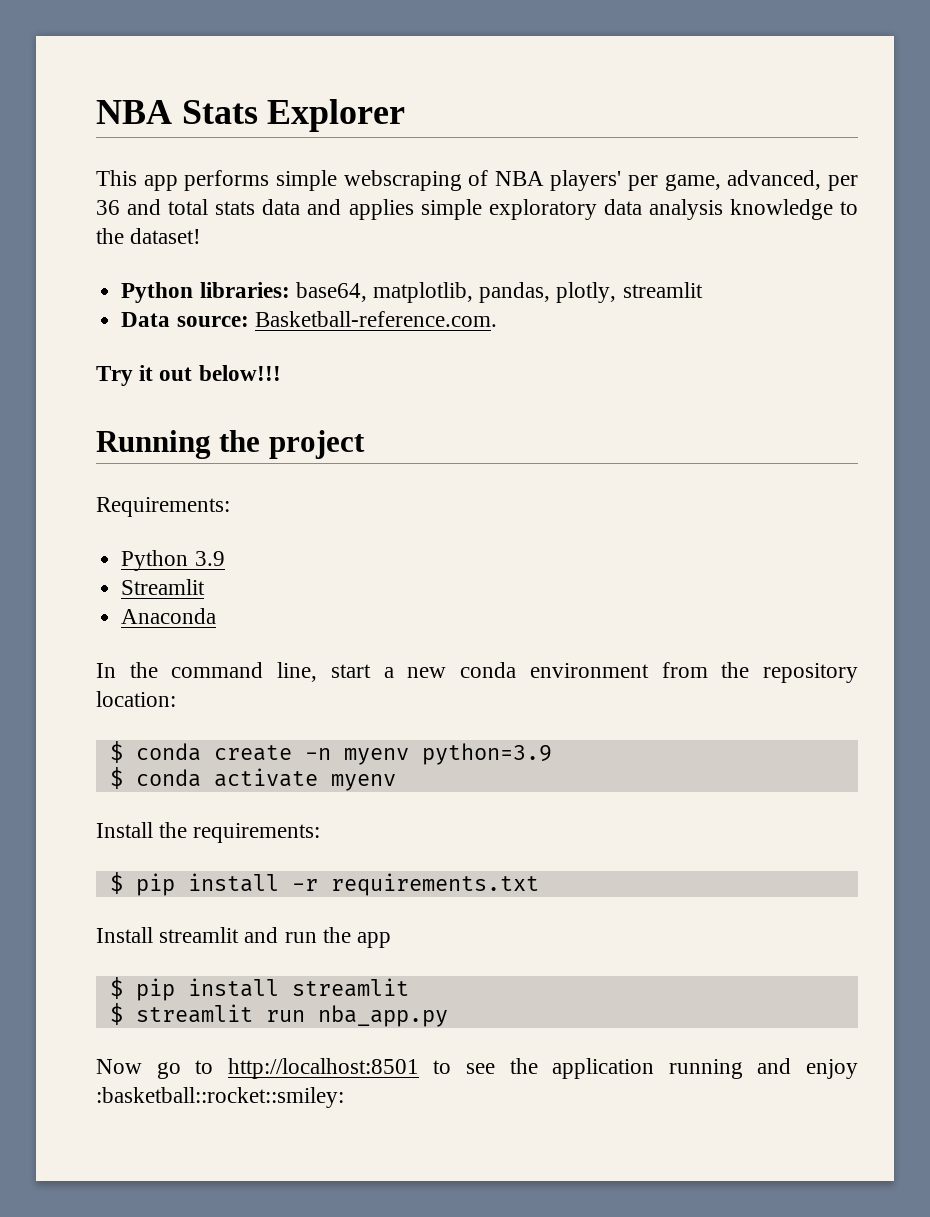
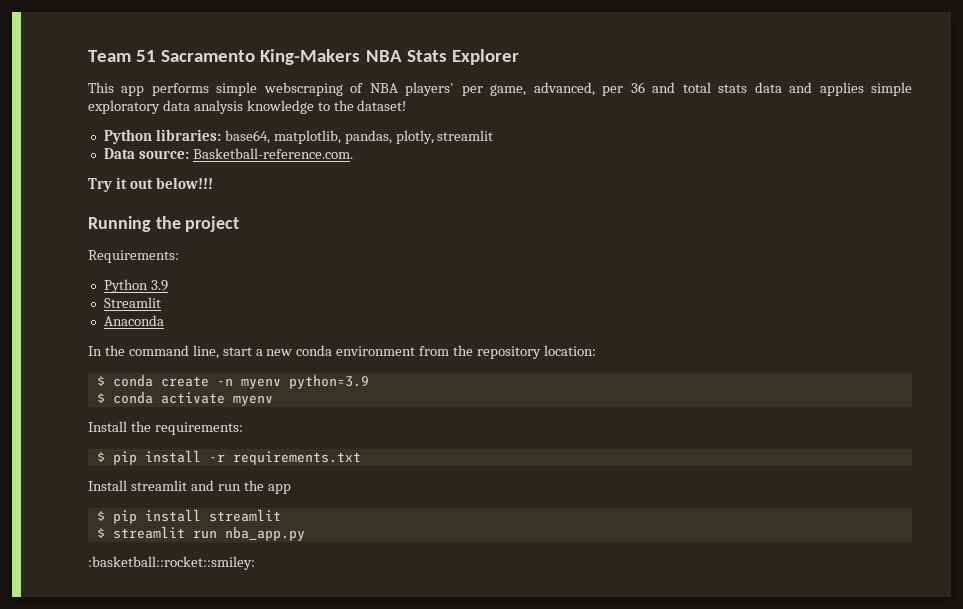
(96, 112) none -> [88,49,361,65] Team 51 Sacramento King-Makers
[96,1058,859,1079] Now go to http://localhost:8501 to see the application running and enjoy -> (305, 533) none

